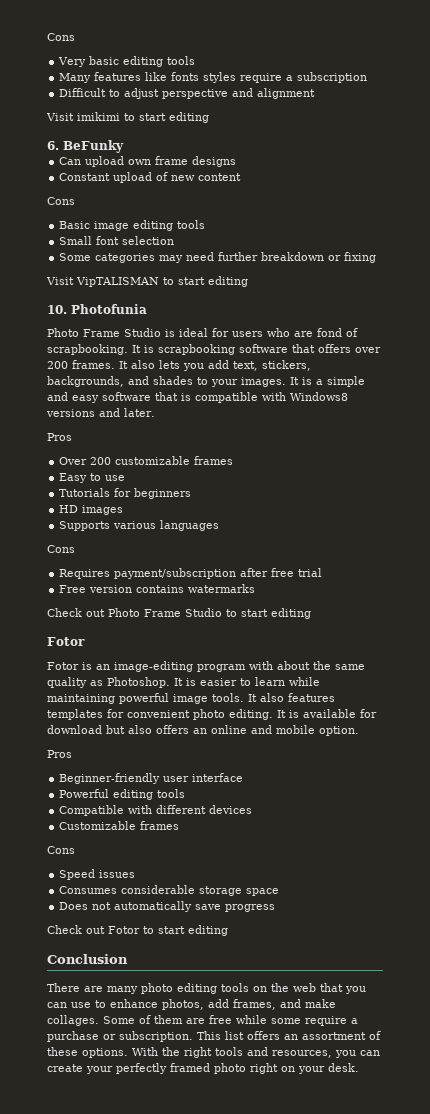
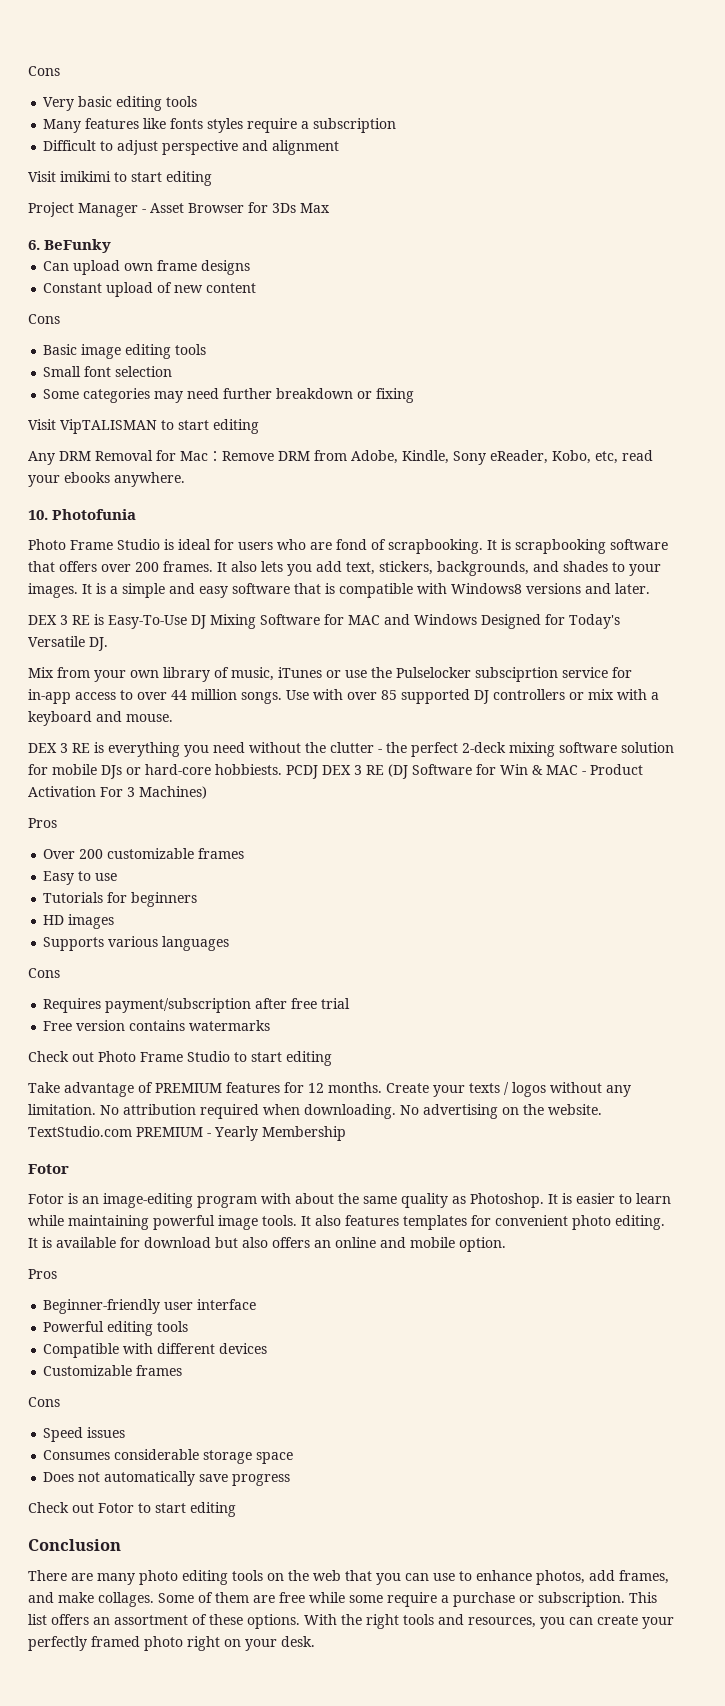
(209, 117) none -> [28,202,330,217] // Project Manager - Asset Browser for 3Ds Max
(248, 281) none -> [28,450,653,465] [28,472,185,487] // Any DRM Removal for Mac：Remove DRM from Adobe, Kindle, Sony eReader, Kobo, etc, read your ebooks anywhere.
(155, 412) none -> [28,614,620,629] [28,636,108,651] [28,667,632,682] [28,689,659,704] [28,711,173,726] [28,742,674,757] [28,764,643,779] [28,786,207,799] // DEX 3 RE is Easy-To-Use DJ Mixing Software for MAC and Windows Designed for Today's Versatile DJ. // Mix from your own library of music, iTunes or use the Pulselocker subsciprtion service for in-app access to over 44 million songs. Use with over 85 supported DJ controllers or mix with a keyboard and mouse. // DEX 3 RE is everything you need without the clutter - the perfect 2-deck mixing software solution for mobile DJs or hard-core hobbiests. PCDJ DEX 3 RE (DJ Software for Win & MAC - Product Activation For 3 Machines)
(311, 613) none -> [28,1082,631,1097] [28,1104,602,1119] [28,1126,346,1141] // Take advantage of PREMIUM features for 12 months. Create your texts / logos without any limitation. No attribution required when downloading. No advertising on the website. TextStudio.com PREMIUM - Yearly Membership

